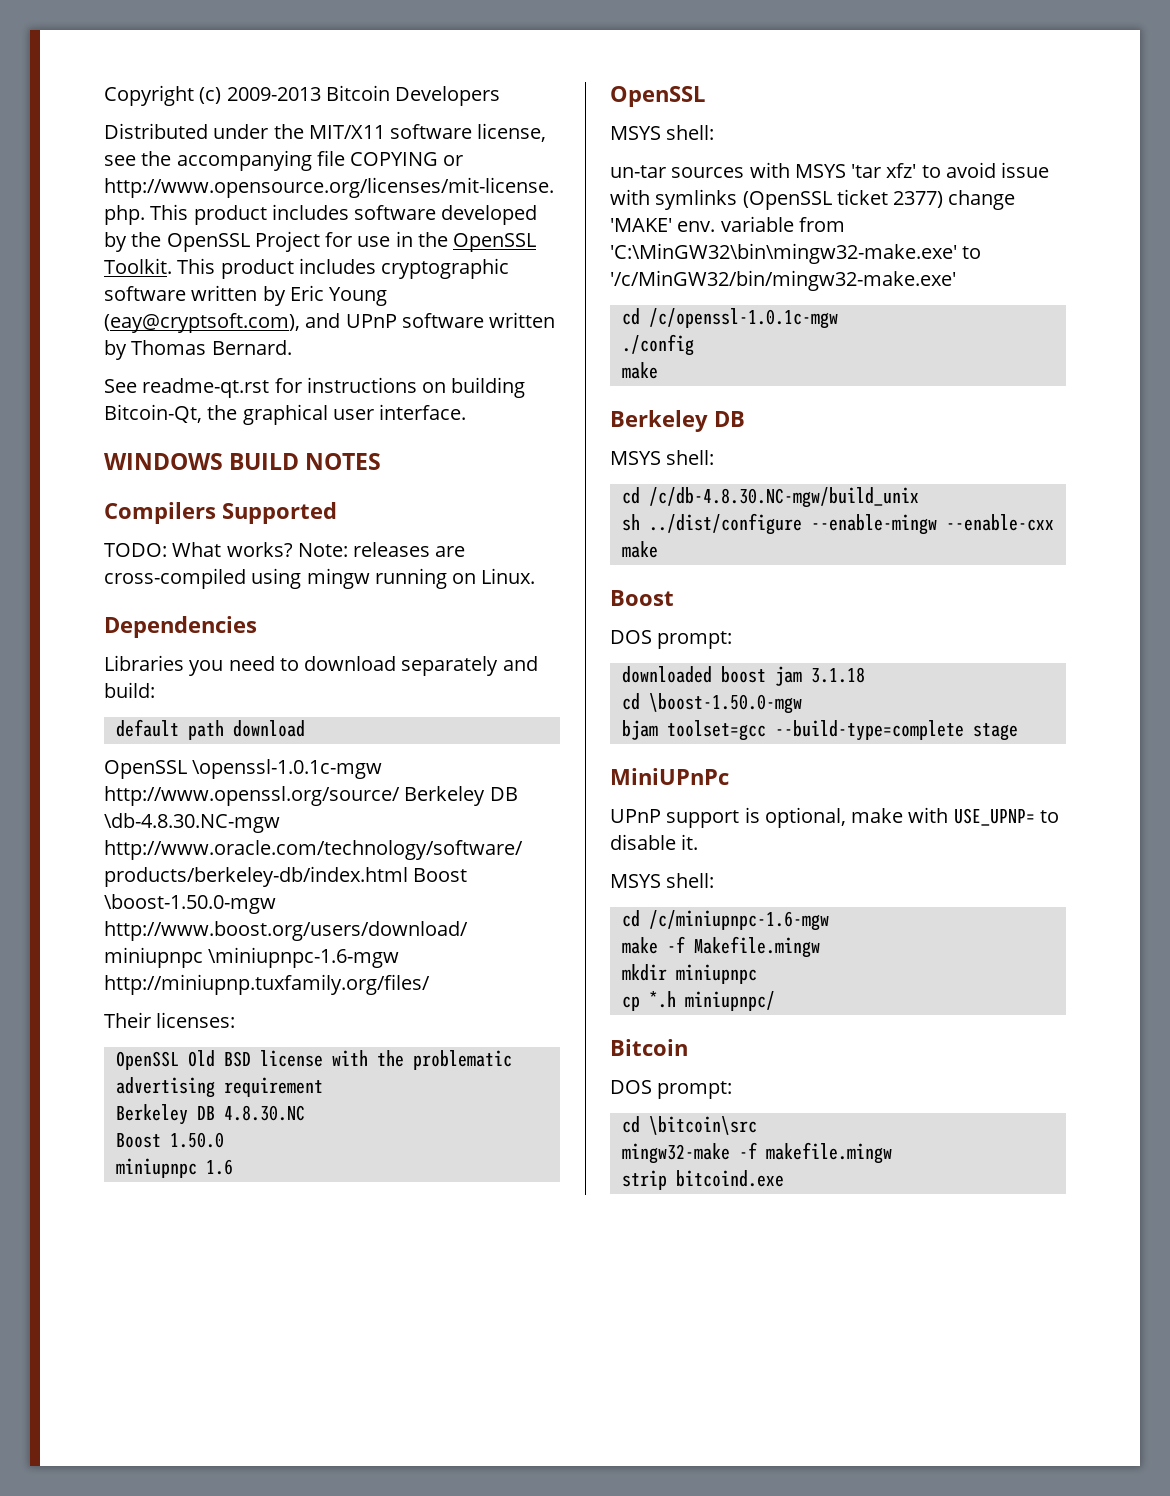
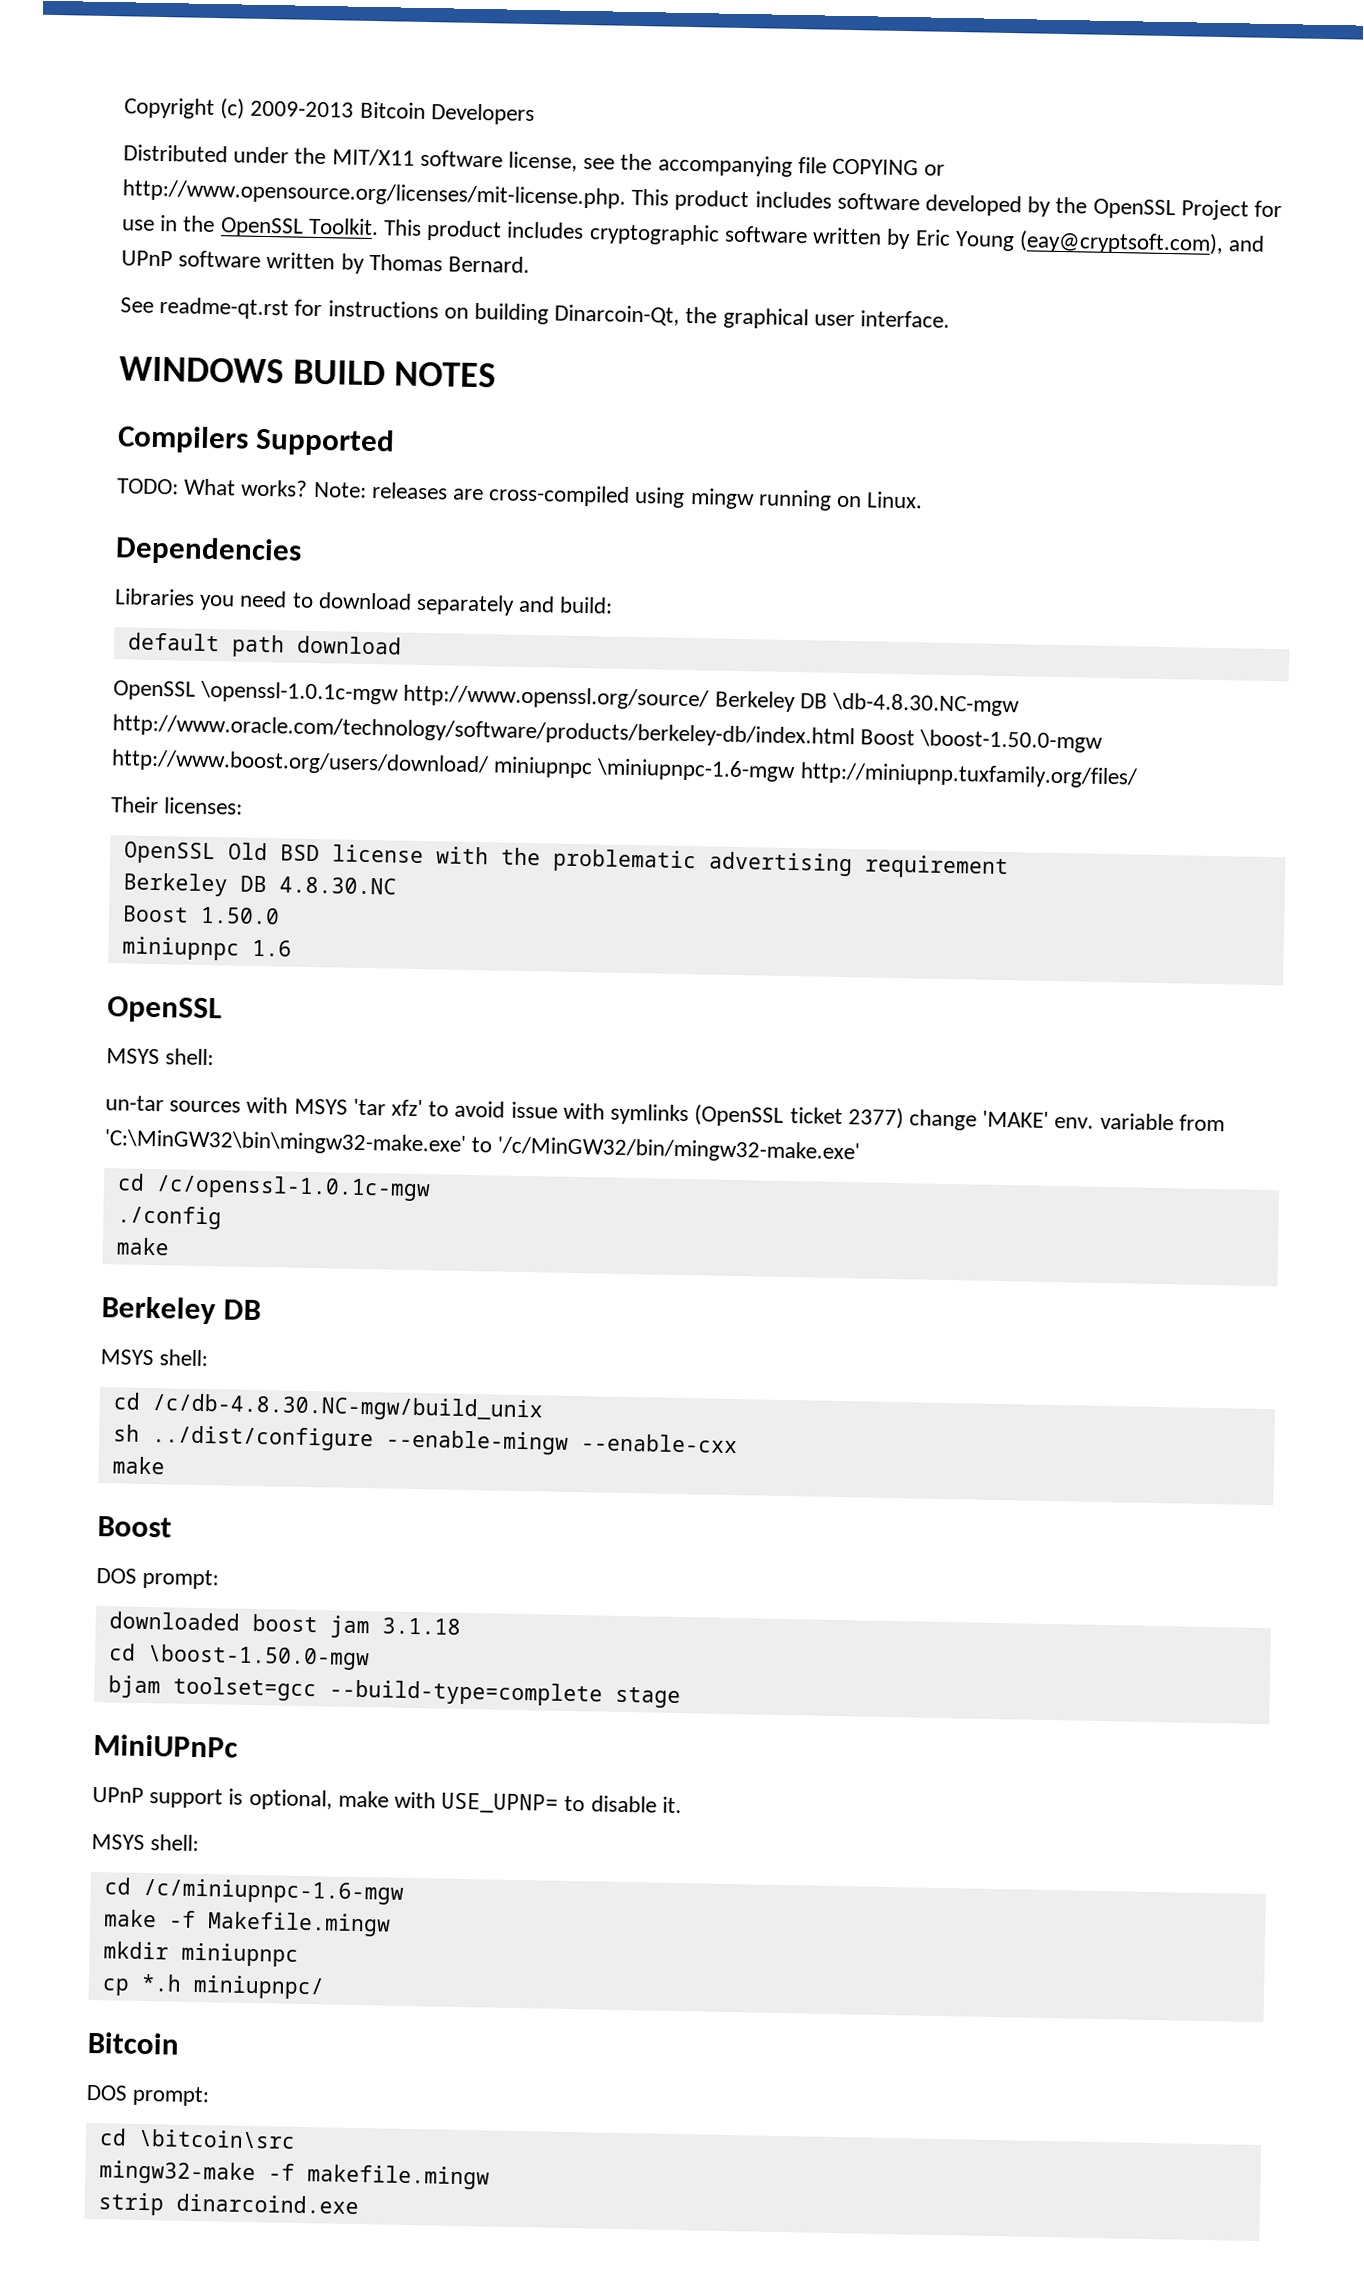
[104,404,202,423] Bitcoin-Qt, -> [554,304,681,326] Dinarcoin-Qt,
[675,1170,784,1187] bitcoind.exe -> [175,2193,359,2215] dinarcoind.exe

